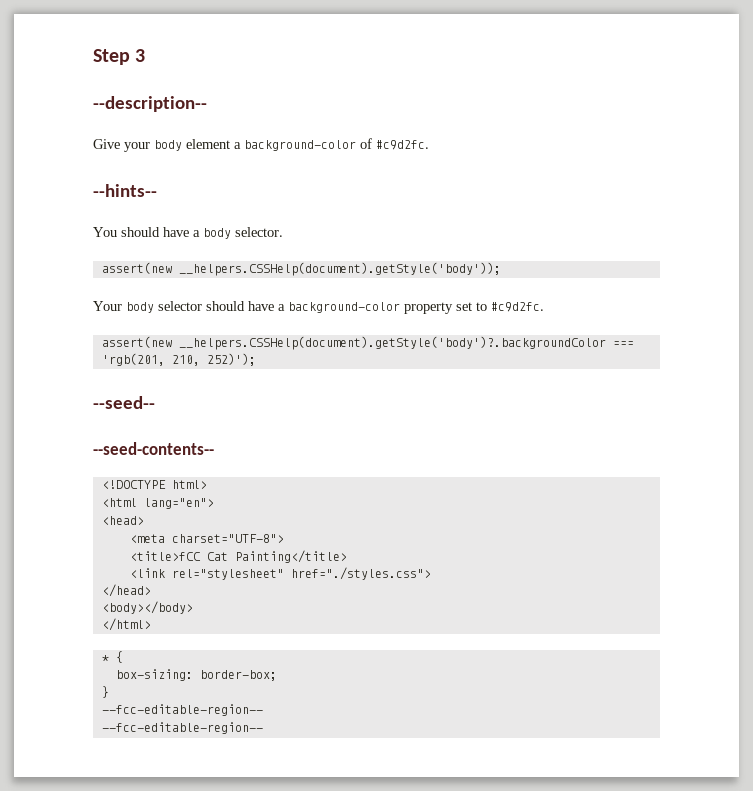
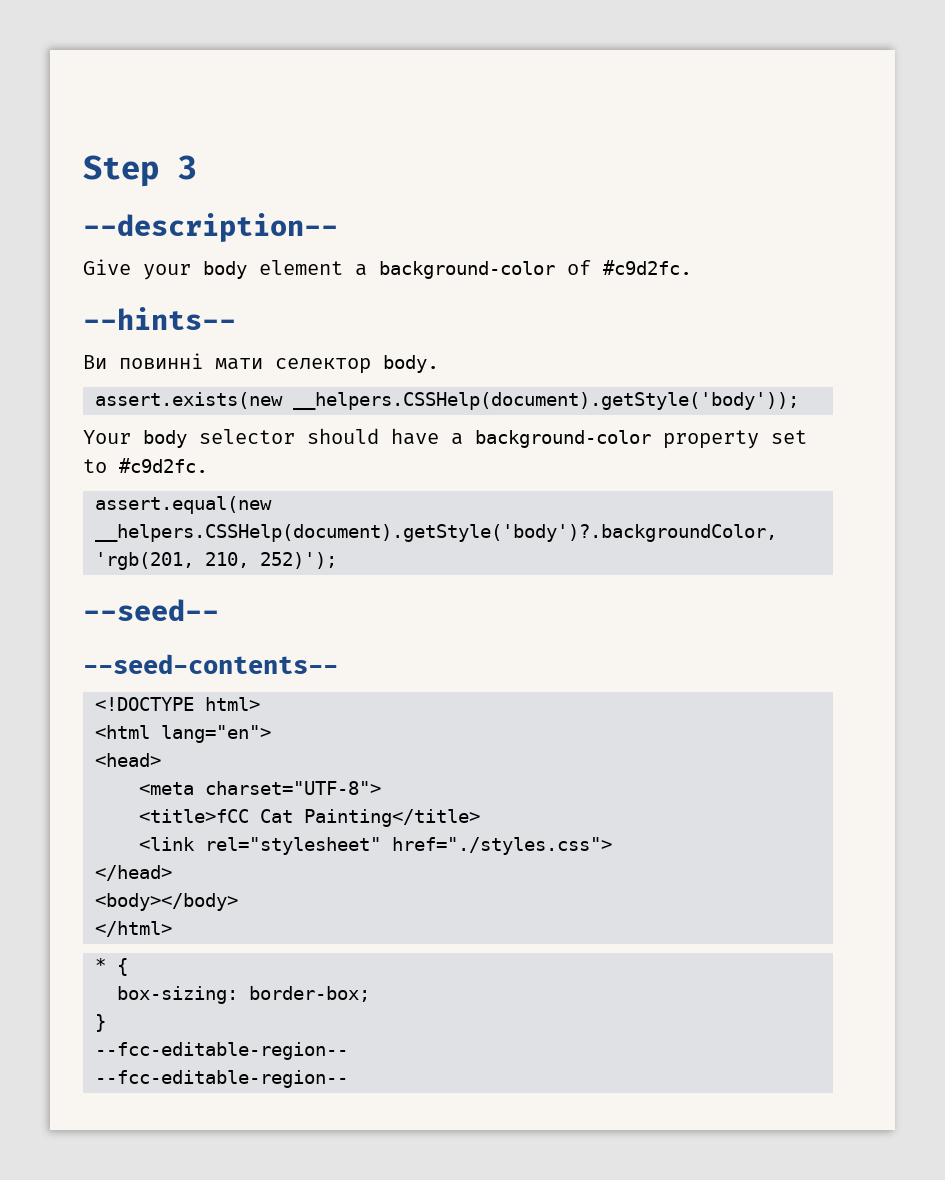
[93,227,283,239] [101,262,172,274] You should have a body selector. // assert(new -> [83,353,439,374] [95,392,283,409] Ви повинні мати селектор body. // assert.exists(new
[101,336,634,350] assert(new __helpers.CSSHelp(document).getStyle('body')?.backgroundColor === -> [95,496,272,514] [95,524,777,542] assert.equal(new __helpers.CSSHelp(document).getStyle('body')?.backgroundColor,

